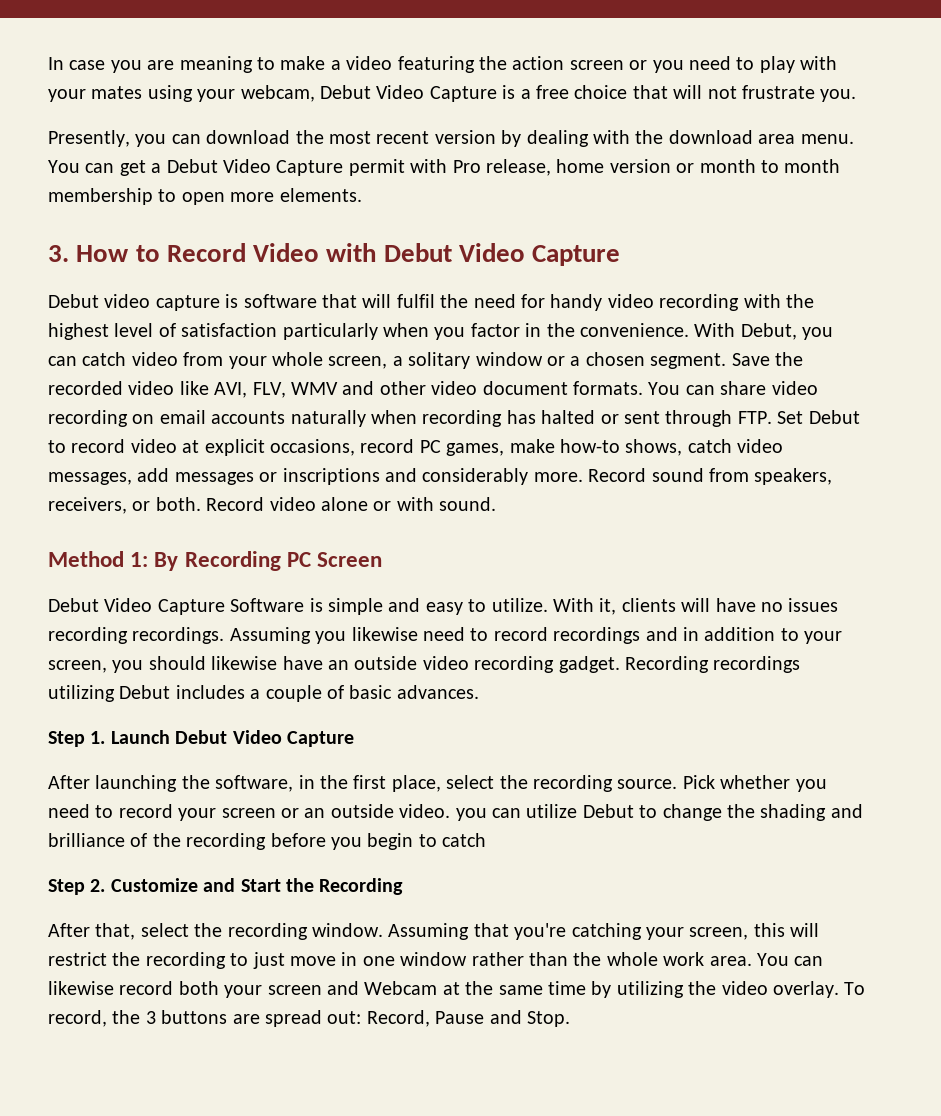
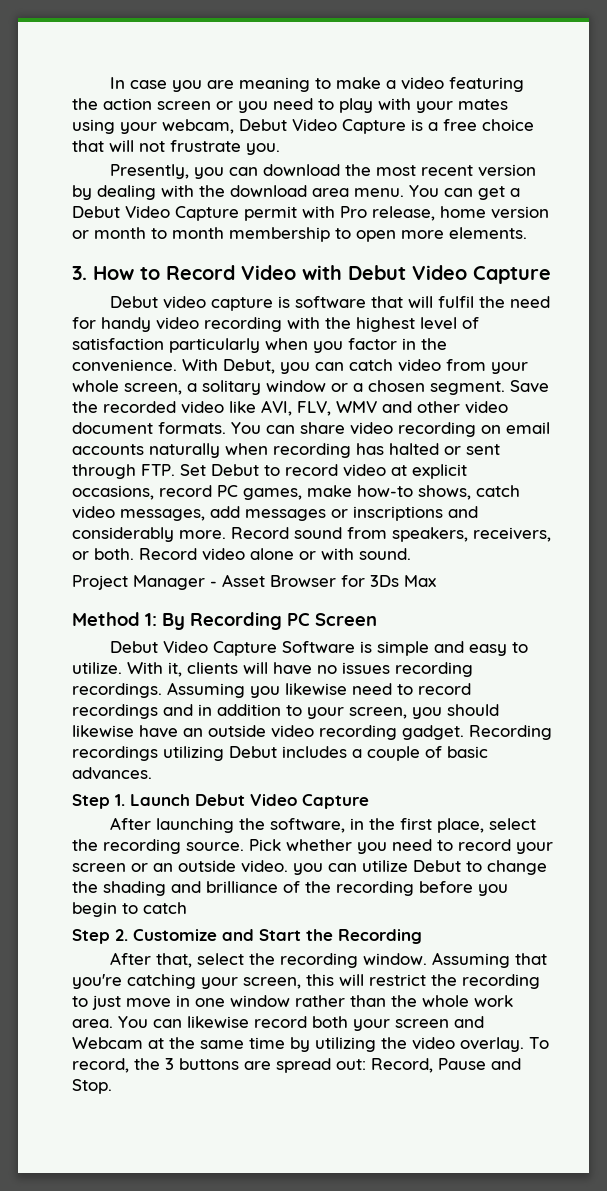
(497, 504) none -> [72,574,436,590] // Project Manager - Asset Browser for 3Ds Max

